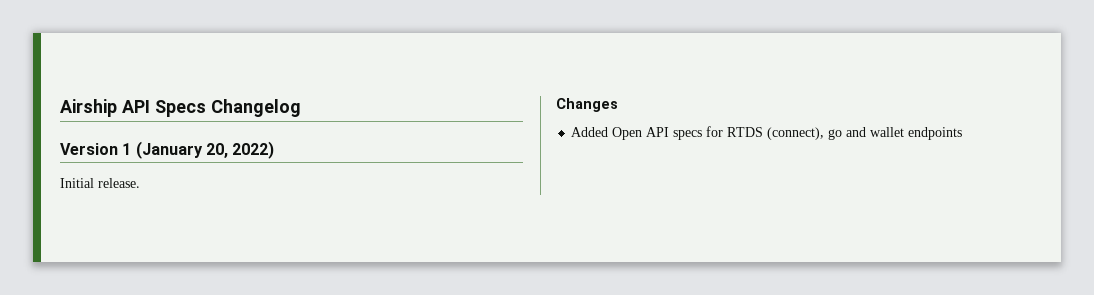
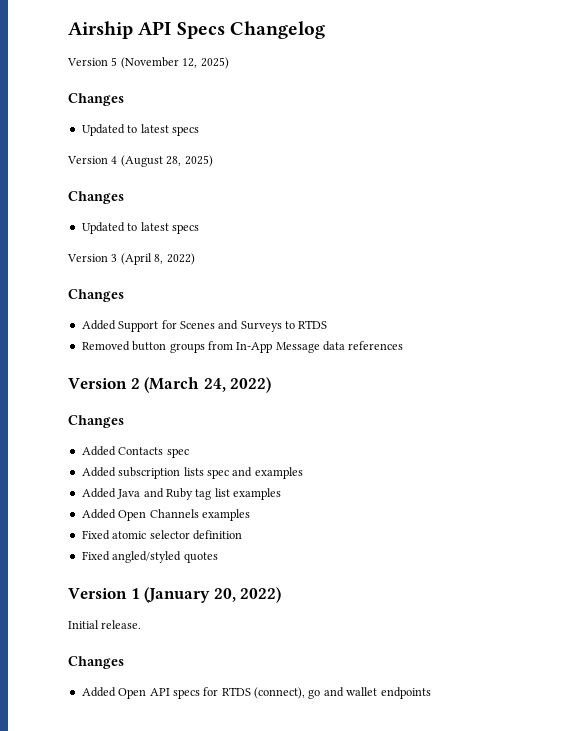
(301, 108) none -> [67,57,229,69] [68,93,124,106] [81,124,199,136] [67,155,213,167] [68,191,124,204] [81,222,199,234] [67,253,195,265] [68,289,124,302] [81,320,328,332] [81,341,404,353] [68,377,272,393] [68,415,124,428] [81,446,189,458] [81,467,303,479] [81,488,281,500] [81,509,250,521] [81,530,242,540] [81,551,218,563] // Version 5 (November 12, 2025) // Changes // Updated to latest specs // Version 4 (August 28, 2025) // Changes // Updated to latest specs // Version 3 (April 8, 2022) // Changes // Added Support for Scenes and Surveys to RTDS // Removed button groups from In-App Message data references // Version 2 (March 24, 2022) // Changes // Added Contacts spec // Added subscription lists spec and examples // Added Java and Ruby tag list examples // Added Open Channels examples // Fixed atomic selector definition // Fixed angled/styled quotes

